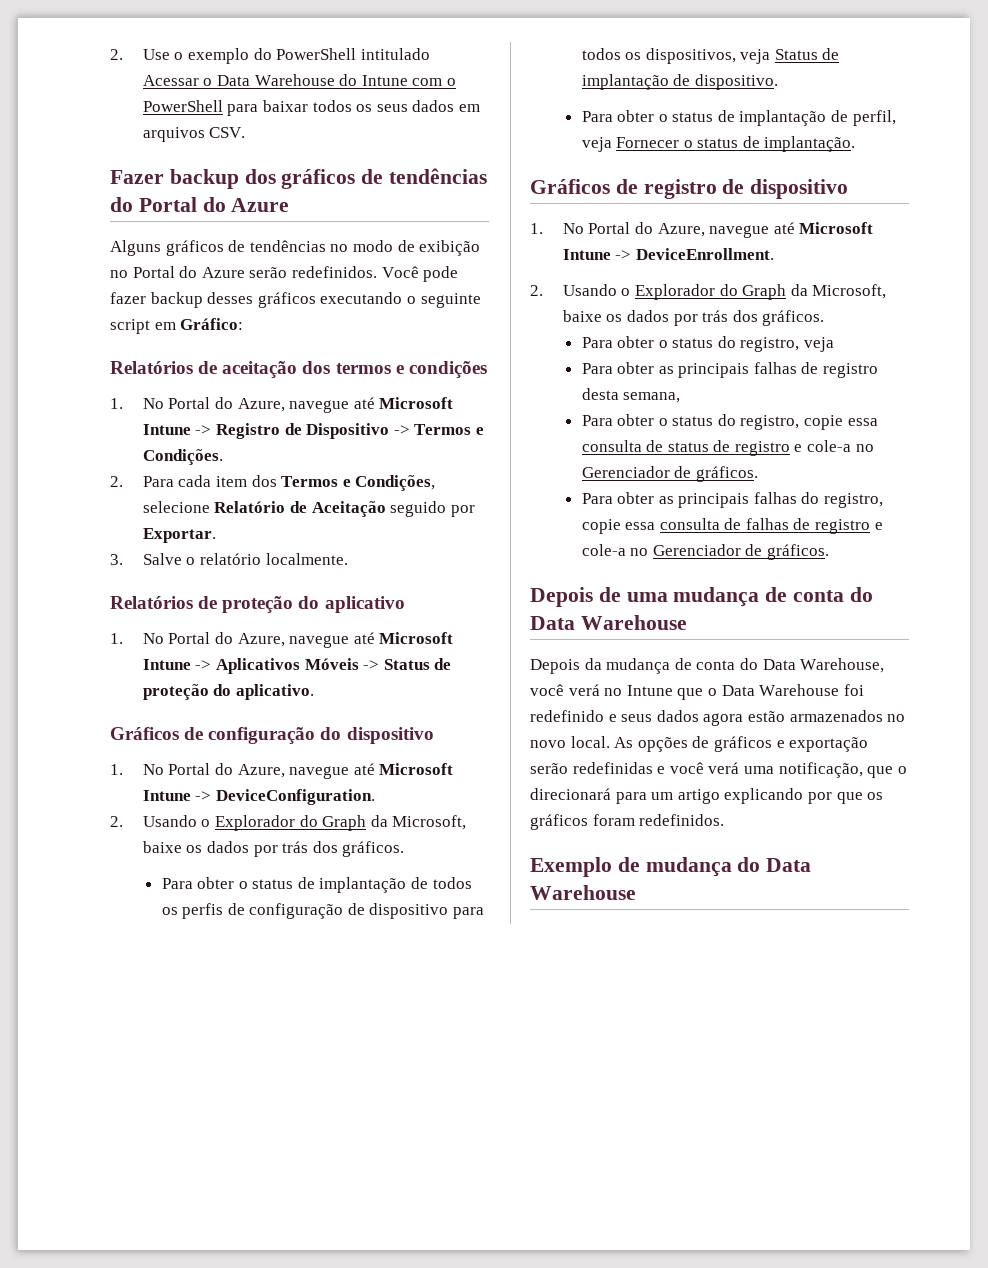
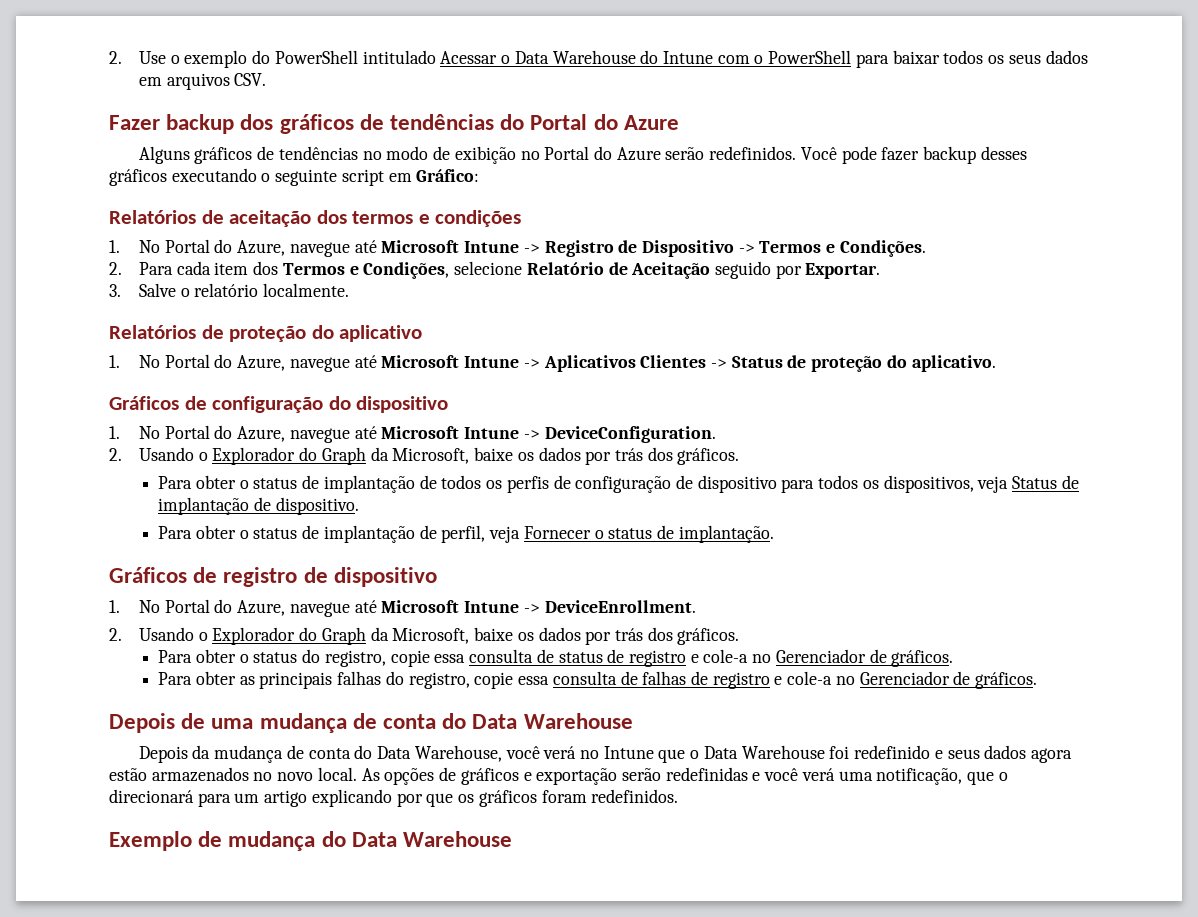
[304,658,359,670] Móveis -> [640,355,707,368] Clientes
[581,336,835,352] [581,362,879,378] [581,388,681,403] // Para obter o status do registro, veja // Para obter as principais falhas de registro desta semana, -> (740, 636) none

